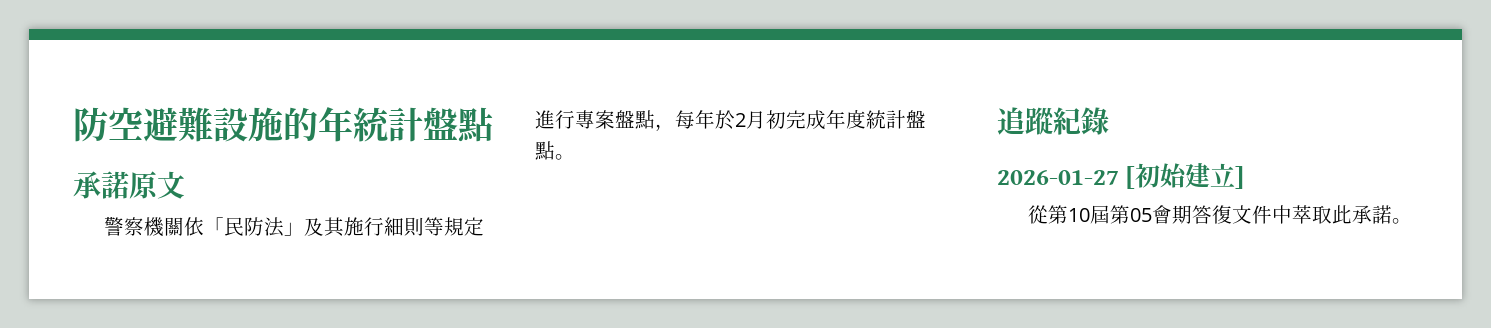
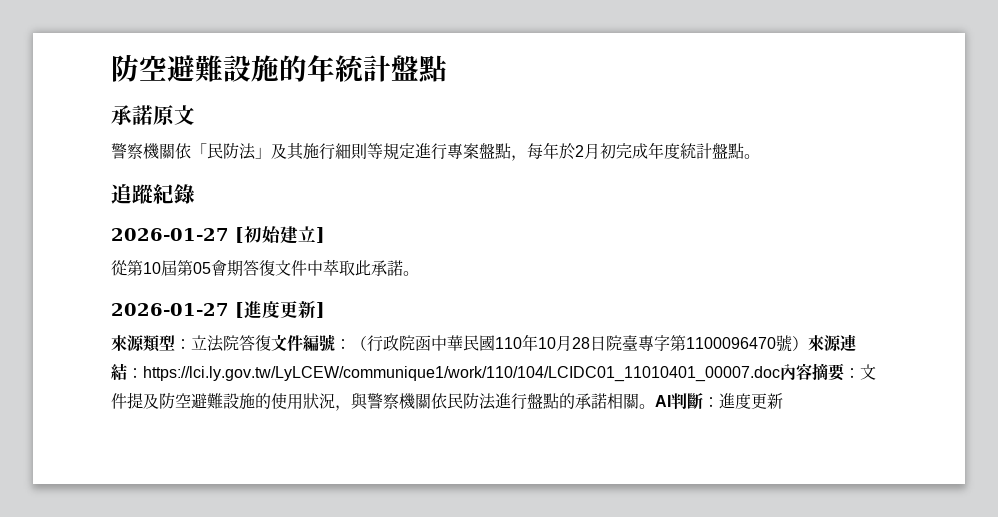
(1412, 221) none -> [111,301,325,319] [111,334,856,352] [111,363,876,382] [111,392,783,411] // 2026-01-27 [進度更新] // 來源類型：立法院答復文件編號：（行政院函中華民國110年10月28日院臺專字第1100096470號）來源連結：https://lci.ly.gov.tw/LyLCEW/communique1/work/110/104/LCIDC01_11010401_00007.doc內容摘要：文件提及防空避難設施的使用狀況，與警察機關依民防法進行盤點的承諾相關。AI判斷：進度更新

